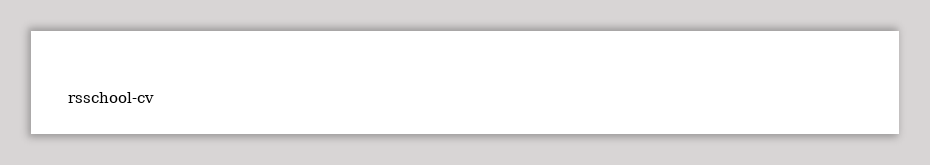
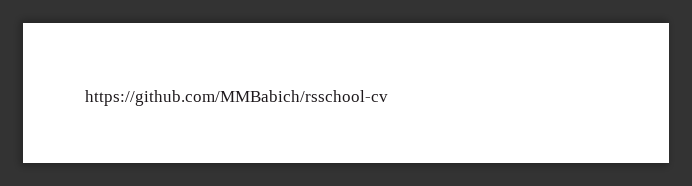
[68,92,154,103] rsschool-cv -> [85,90,388,106] https://github.com/MMBabich/rsschool-cv

